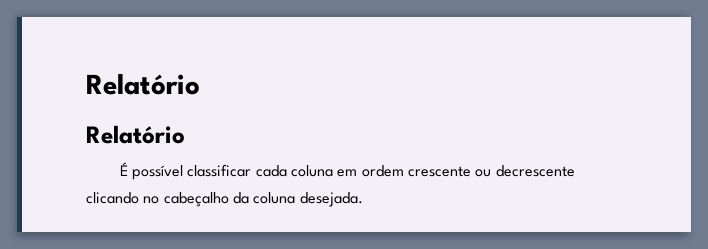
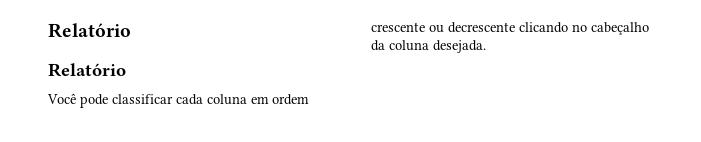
[119,162,184,180] É possível -> [47,93,108,108] Você pode

